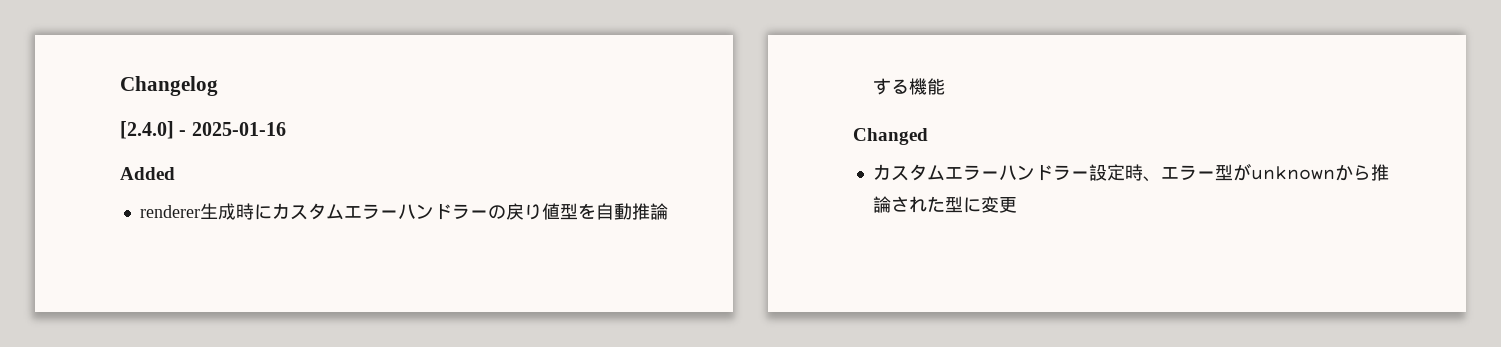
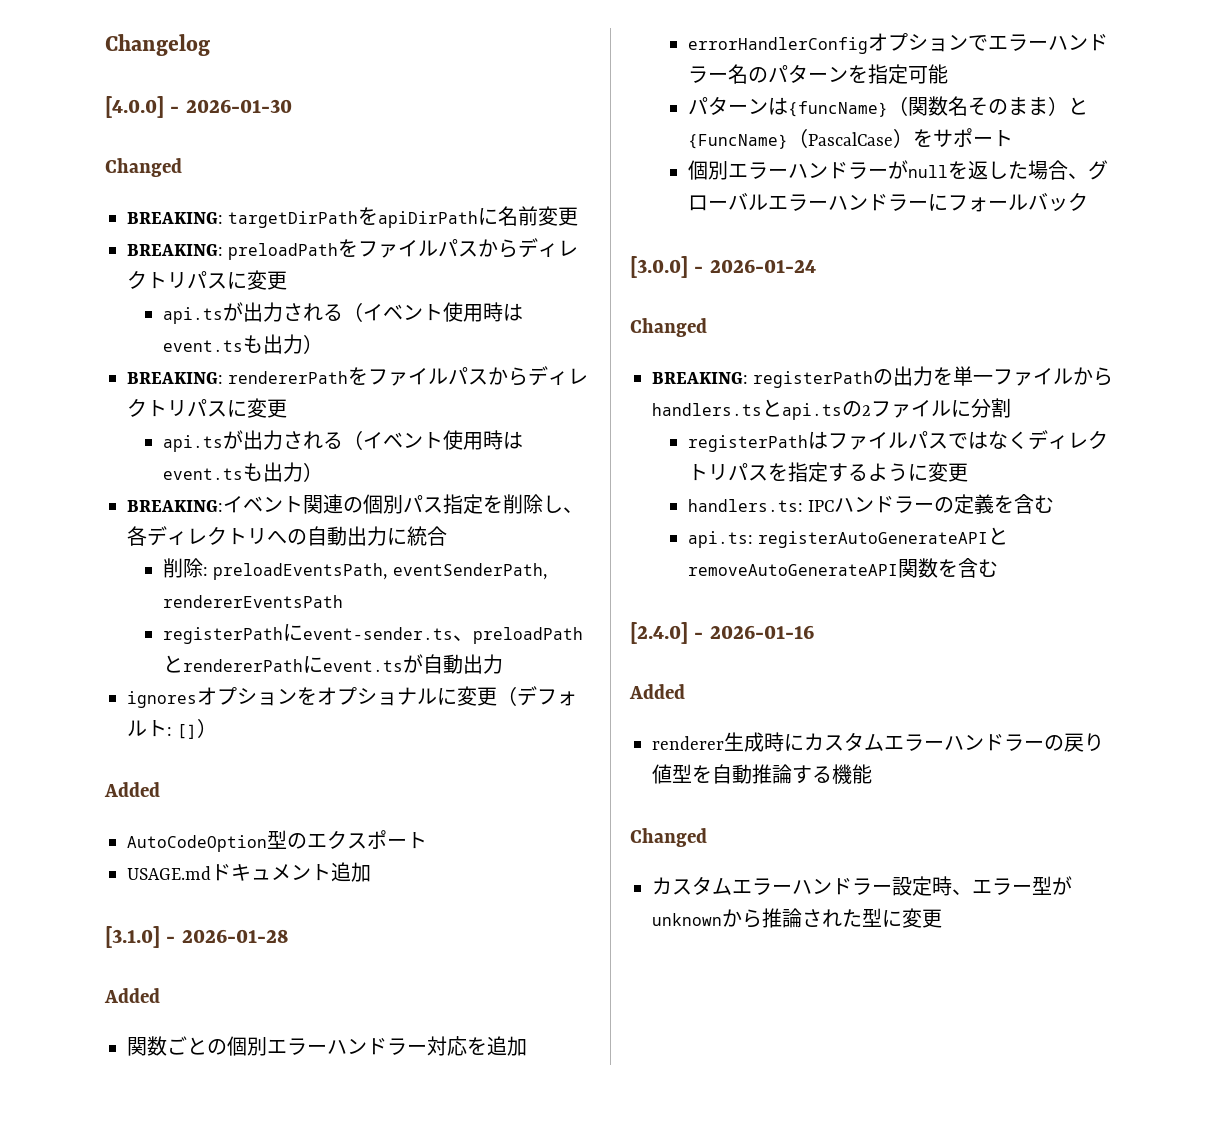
(218, 86) none -> [105,96,292,118] [105,158,182,177] [127,206,579,228] [127,238,579,260] [127,270,287,290] [162,302,523,324] [162,334,323,354] [127,366,589,386] [127,398,287,418] [162,430,523,452] [162,462,323,482] [127,494,583,514] [127,526,447,546] [162,558,547,580] [162,595,343,608] [162,624,583,644] [162,654,503,674] [127,686,577,708] [127,718,218,739] [104,782,160,797] [127,830,427,852] [127,862,371,882] [105,926,288,948] [104,988,160,1003] [127,1036,527,1056] [687,33,1108,54] [687,64,948,84] [687,96,1088,117] [687,128,1013,149] [687,160,1108,180] [687,192,1088,212] [630,256,816,278] [630,318,707,337] [652,366,1114,388] [652,398,1011,420] [687,430,1108,452] [687,462,968,482] [687,494,1055,514] [687,527,1009,548] [687,558,998,578] // [4.0.0] - 2026-01-30 // Changed // BREAKING: targetDirPathをapiDirPathに名前変更 // BREAKING: preloadPathをファイルパスからディレクトリパスに変更 // api.tsが出力される（イベント使用時はevent.tsも出力） // BREAKING: rendererPathをファイルパスからディレクトリパスに変更 // api.tsが出力される（イベント使用時はevent.tsも出力） // BREAKING:イベント関連の個別パス指定を削除し、各ディレクトリへの自動出力に統合 // 削除: preloadEventsPath, eventSenderPath, rendererEventsPath // registerPathにevent-sender.ts、preloadPathとrendererPathにevent.tsが自動出力 // ignoresオプションをオプショナルに変更（デフォルト: []） // Added // AutoCodeOption型のエクスポート // USAGE.mdドキュメント追加 // [3.1.0] - 2026-01-28 // Added // 関数ごとの個別エラーハンドラー対応を追加 // errorHandlerConfigオプションでエラーハンドラー名のパターンを指定可能 // パターンは{funcName}（関数名そのまま）と{FuncName}（PascalCase）をサポート // 個別エラーハンドラーがnullを返した場合、グローバルエラーハンドラーにフォールバック // [3.0.0] - 2026-01-24 // Changed // BREAKING: registerPathの出力を単一ファイルからhandlers.tsとapi.tsの2ファイルに分割 // registerPathはファイルパスではなくディレクトリパスを指定するように変更 // handlers.ts: IPCハンドラーの定義を含む // api.ts: registerAutoGenerateAPIとremoveAutoGenerateAPI関数を含む
[191,122,286,136] 2025-01-16 -> [709,625,814,639] 2026-01-16

